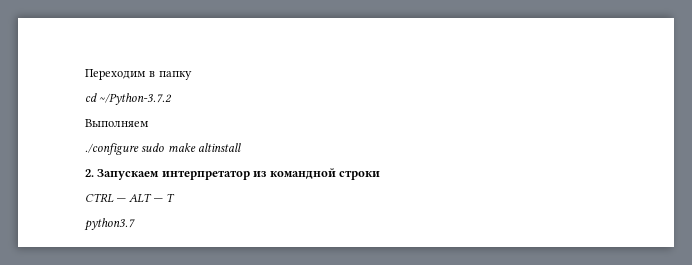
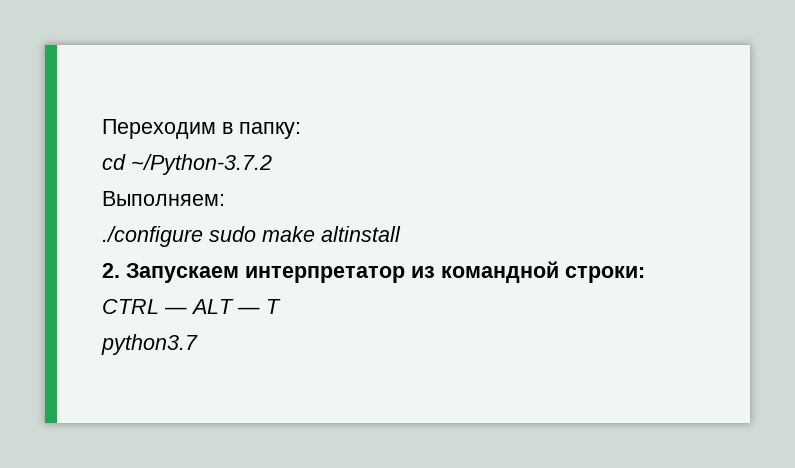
[158,71,192,80] папку -> [239,122,301,139] папку:
[85,119,149,127] Выполняем -> [102,191,225,206] Выполняем:
[338,170,380,180] строки -> [565,266,645,283] строки:

